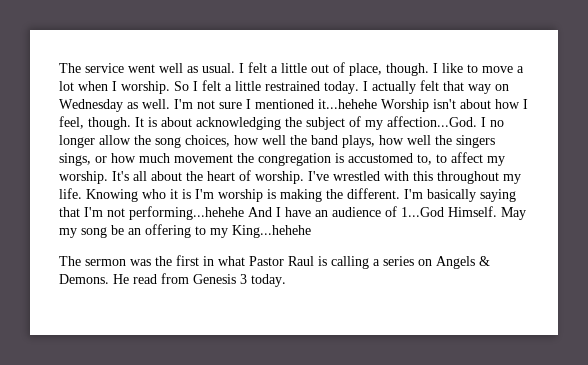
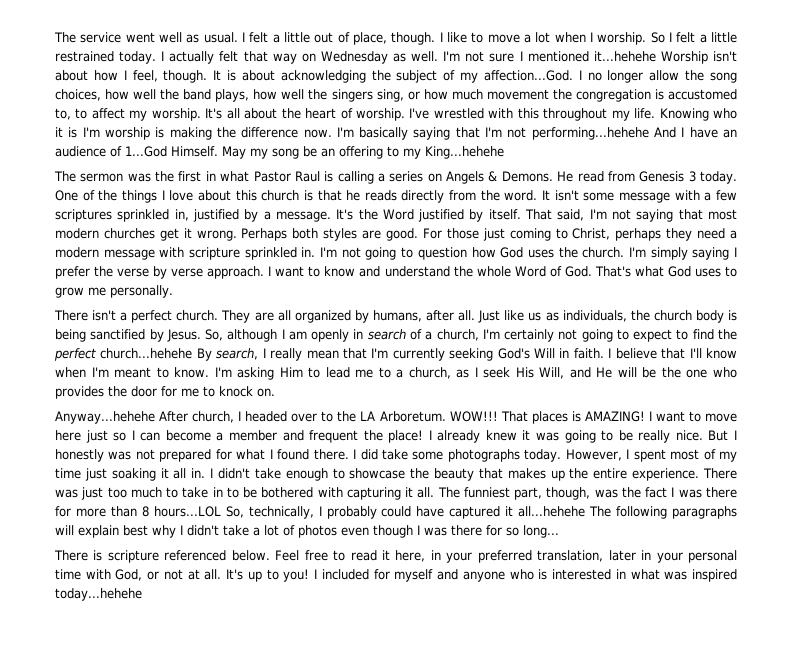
[59,153,91,166] sings, -> [376,89,404,102] sing,
[347,188,400,199] different. -> [241,127,332,138] difference now.
(286, 280) none -> [55,190,738,203] [55,209,737,222] [55,228,738,241] [55,247,738,260] [55,266,737,279] [55,285,173,298] [54,310,737,323] [55,329,737,342] [54,348,738,361] [55,367,737,380] [55,386,275,399] [55,411,737,424] [55,430,738,443] [55,449,737,462] [55,468,738,481] [55,487,737,500] [55,506,737,519] [55,525,559,538] [54,550,737,563] [55,569,738,582] [55,588,142,601] One of the things I love about this church is that he reads directly from the word. It isn't some message with a few scriptures sprinkled in, justified by a message. It's the Word justified by itself. That said, I'm not saying that most modern churches get it wrong. Perhaps both styles are good. For those just coming to Christ, perhaps they need a modern message with scripture sprinkled in. I'm not going to question how God uses the church. I'm simply saying I prefer the verse by verse approach. I want to know and understand the whole Word of God. That's what God uses to grow me personally. // There isn't a perfect church. They are all organized by humans, after all. Just like us as individuals, the church body is being sanctified by Jesus. So, although I am openly in search of a church, I'm certainly not going to expect to find the perfect church...hehehe By search, I really mean that I'm currently seeking God's Will in faith. I believe that I'll know when I'm meant to know. I'm asking Him to lead me to a church, as I seek His Will, and He will be the one who provides the door for me to knock on. // Anyway...hehehe After church, I headed over to the LA Arboretum. WOW!!! That places is AMAZING! I want to move here just so I can become a member and frequent the place! I already knew it was going to be really nice. But I honestly was not prepared for what I found there. I did take some photographs today. However, I spent most of my time just soaking it all in. I didn't take enough to showcase the beauty that makes up the entire experience. There was just too much to take in to be bothered with capturing it all. The funniest part, though, was the fact I was there for more than 8 hours...LOL So, technically, I probably could have captured it all...hehehe The following paragraphs will explain best why I didn't take a lot of photos even though I was there for so long... // There is scripture referenced below. Feel free to read it here, in your preferred translation, later in your personal time with God, or not at all. It's up to you! I included for myself and anyone who is interested in what was inspired today...hehehe

